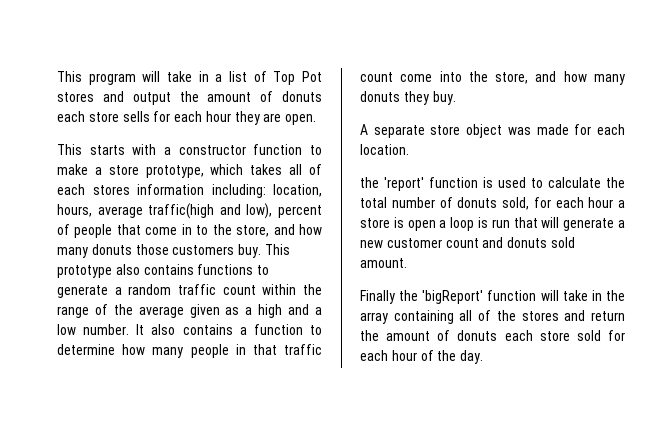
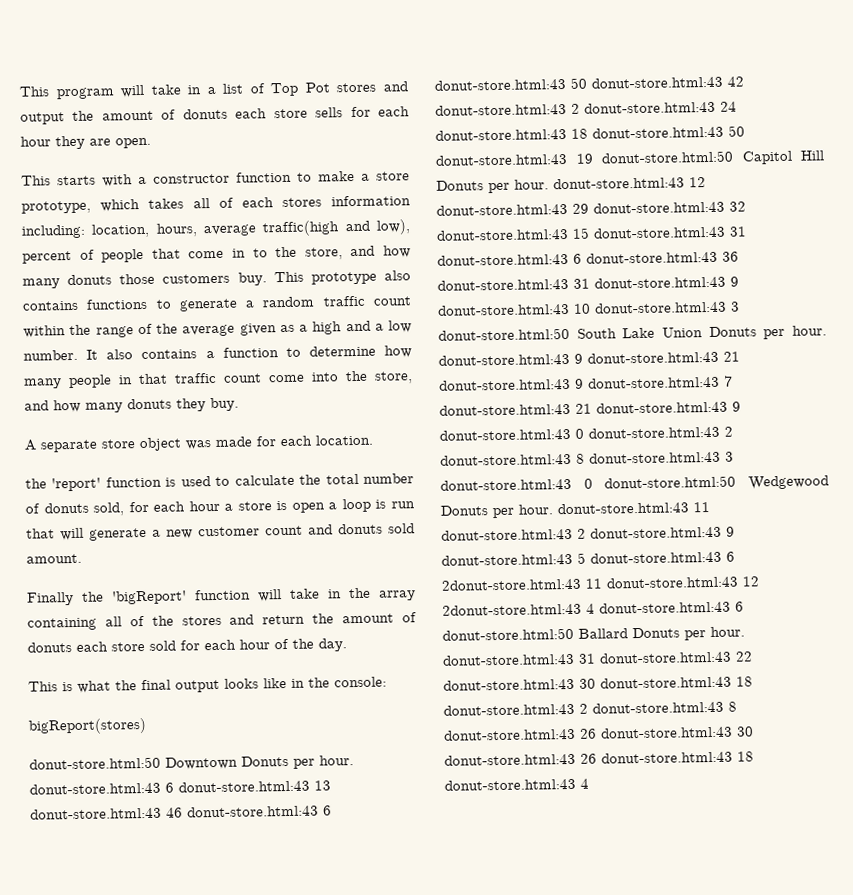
(484, 357) none -> [28,676,387,693] [28,717,147,735] [29,755,354,770] [29,780,331,795] [30,805,332,820] [434,76,744,91] [435,101,737,116] [435,125,745,141] [435,150,824,166] [436,177,706,194] [436,201,746,216] [436,226,747,241] [437,251,739,266] [437,276,739,291] [437,301,740,316] [438,325,827,341] [438,351,740,366] [439,375,733,391] [439,401,741,416] [439,426,733,441] [440,451,734,466] [440,475,829,491] [440,502,710,519] [441,526,735,541] [441,551,735,566] [441,576,759,591] [442,601,744,616] [442,626,745,641] [442,651,753,666] [443,676,753,691] [443,701,737,716] [444,726,754,741] [444,751,754,766] [444,778,589,791] // This is what the final output looks like in the console: // bigReport(stores) // donut-store.html:50 Downtown Donuts per hour. donut-store.html:43 6 donut-store.html:43 13 donut-store.html:43 46 donut-store.html:43 6 donut-store.html:43 50 donut-store.html:43 42 donut-store.html:43 2 donut-store.html:43 24 donut-store.html:43 18 donut-store.html:43 50 donut-store.html:43 19 donut-store.html:50 Capitol Hill Donuts per hour. donut-store.html:43 12 donut-store.html:43 29 donut-store.html:43 32 donut-store.html:43 15 donut-store.html:43 31 donut-store.html:43 6 donut-store.html:43 36 donut-store.html:43 31 donut-store.html:43 9 donut-store.html:43 10 donut-store.html:43 3 donut-store.html:50 South Lake Union Donuts per hour. donut-store.html:43 9 donut-store.html:43 21 donut-store.html:43 9 donut-store.html:43 7 donut-store.html:43 21 donut-store.html:43 9 donut-store.html:43 0 donut-store.html:43 2 donut-store.html:43 8 donut-store.html:43 3 donut-store.html:43 0 donut-store.html:50 Wedgewood Donuts per hour. donut-store.html:43 11 donut-store.html:43 2 donut-store.html:43 9 donut-store.html:43 5 donut-store.html:43 6 2donut-store.html:43 11 donut-store.html:43 12 2donut-store.html:43 4 donut-store.html:43 6 donut-store.html:50 Ballard Donuts per hour. donut-store.html:43 31 donut-store.html:43 22 donut-store.html:43 30 donut-store.html:43 18 donut-store.html:43 2 donut-store.html:43 8 donut-store.html:43 26 donut-store.html:43 30 donut-store.html:43 26 donut-store.html:43 18 donut-store.html:43 4

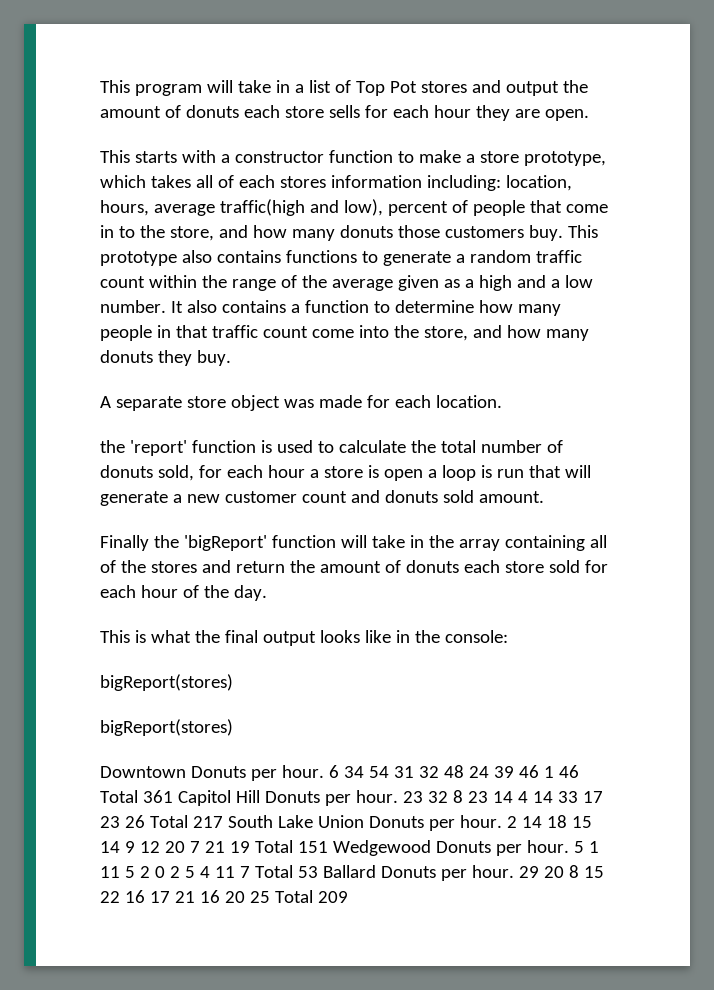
[29,756,161,770] donut-store.html:50 -> [100,719,233,736] bigReport(stores) //
[29,780,331,795] [30,805,332,820] [434,76,744,91] [435,101,737,116] [435,125,745,141] [435,150,733,166] donut-store.html:43 6 donut-store.html:43 13 donut-store.html:43 46 donut-store.html:43 6 donut-store.html:43 50 donut-store.html:43 42 donut-store.html:43 2 donut-store.html:43 24 donut-store.html:43 18 donut-store.html:43 50 donut-store.html:43 19 donut-store.html:50 -> [328,765,579,778] [100,790,173,803] 6 34 54 31 32 48 24 39 46 1 46 Total 361
[553,177,706,190] [436,201,746,216] [436,226,747,241] [437,251,739,266] [437,276,739,291] [437,301,740,316] [438,327,570,341] donut-store.html:43 12 donut-store.html:43 29 donut-store.html:43 32 donut-store.html:43 15 donut-store.html:43 31 donut-store.html:43 6 donut-store.html:43 36 donut-store.html:43 31 donut-store.html:43 9 donut-store.html:43 10 donut-store.html:43 3 donut-store.html:50 -> [402,790,603,803] [100,815,223,828] 23 32 8 23 14 4 14 33 17 23 26 Total 217
[438,351,740,366] [439,375,733,391] [439,401,741,416] [439,426,733,441] [440,451,734,466] [440,475,829,491] [440,502,710,519] [441,526,735,541] [441,551,735,566] [441,576,759,591] [442,601,744,616] [442,626,745,641] [442,651,753,666] [443,676,753,691] [443,701,737,716] [444,726,754,741] [444,751,754,766] [444,778,589,791] donut-store.html:43 9 donut-store.html:43 21 donut-store.html:43 9 donut-store.html:43 7 donut-store.html:43 21 donut-store.html:43 9 donut-store.html:43 0 donut-store.html:43 2 donut-store.html:43 8 donut-store.html:43 3 donut-store.html:43 0 donut-store.html:50 Wedgewood Donuts per hour. donut-store.html:43 11 donut-store.html:43 2 donut-store.html:43 9 donut-store.html:43 5 donut-store.html:43 6 2donut-store.html:43 11 donut-store.html:43 12 2donut-store.html:43 4 donut-store.html:43 6 donut-store.html:50 Ballard Donuts per hour. donut-store.html:43 31 donut-store.html:43 22 donut-store.html:43 30 donut-store.html:43 18 donut-store.html:43 2 donut-store.html:43 8 donut-store.html:43 26 donut-store.html:43 30 donut-store.html:43 26 donut-store.html:43 18 donut-store.html:43 4 -> [506,815,592,828] [100,840,599,856] [100,865,604,881] [100,890,348,903] 2 14 18 15 14 9 12 20 7 21 19 Total 151 Wedgewood Donuts per hour. 5 1 11 5 2 0 2 5 4 11 7 Total 53 Ballard Donuts per hour. 29 20 8 15 22 16 17 21 16 20 25 Total 209

